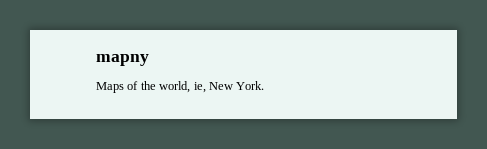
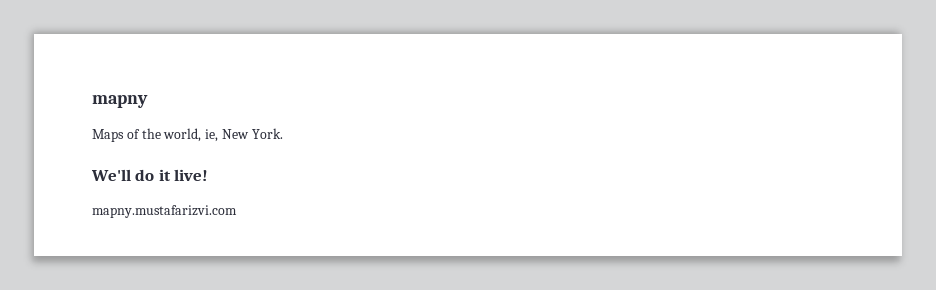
(265, 85) none -> [91,169,209,181] [92,205,237,218] // We'll do it live! // mapny.mustafarizvi.com

